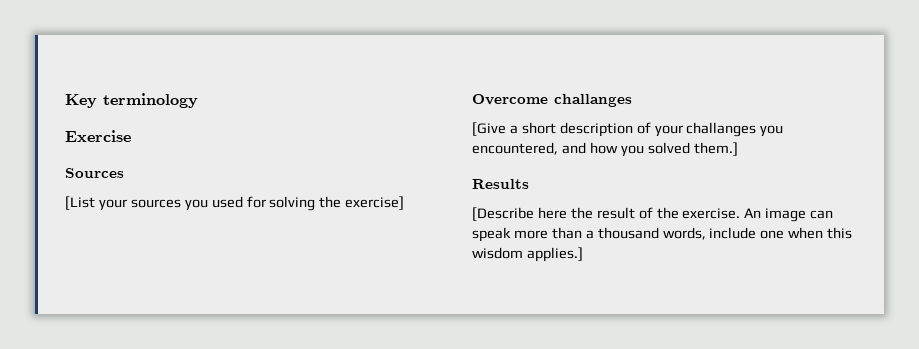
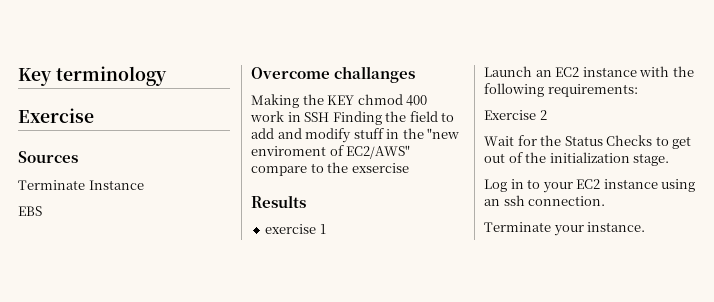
[65,196,405,211] [472,94,632,107] [472,122,784,137] [472,142,738,157] [472,179,529,189] [472,207,834,222] [472,227,853,242] [472,247,583,262] [List your sources you used for solving the exercise] // Overcome challanges // [Give a short description of your challanges you encountered, and how you solved them.] // Results // [Describe here the result of the exercise. An image can speak more than a thousand words, include one when this wisdom applies.] -> [18,180,144,190] [18,206,42,216] [251,66,416,83] [251,94,428,108] [250,111,455,125] [251,128,460,143] [251,145,411,159] [251,162,409,176] [251,195,306,208] [265,224,326,234] [484,66,694,77] [484,83,638,97] [484,110,547,120] [484,135,692,149] [484,152,670,166] [484,179,696,193] [484,195,606,206] [484,222,646,236] Terminate Instance // EBS // Overcome challanges // Making the KEY chmod 400 work in SSH Finding the field to add and modify stuff in the "new enviroment of EC2/AWS" compare to the exsercise // Results // exercise 1 // Launch an EC2 instance with the following requirements: // Exercise 2 // Wait for the Status Checks to get out of the initialization stage. // Log in to your EC2 instance using an ssh connection. // Terminate your instance.

